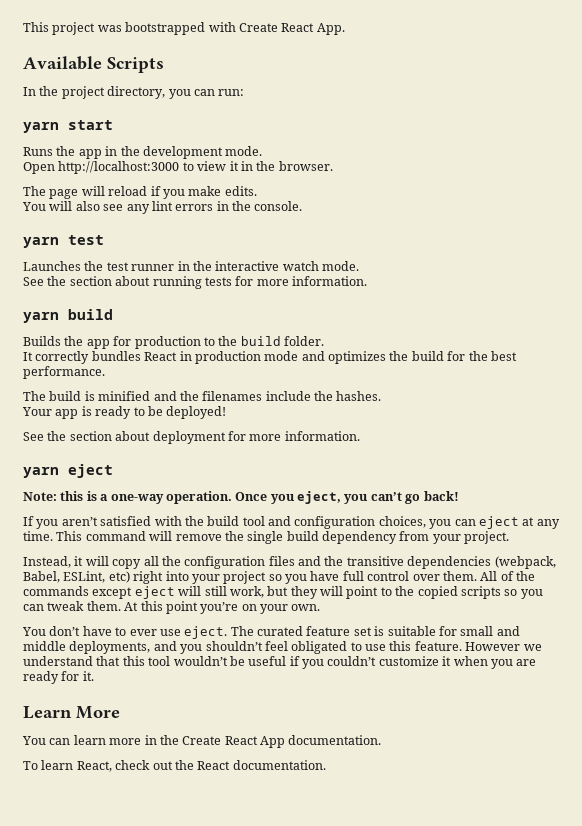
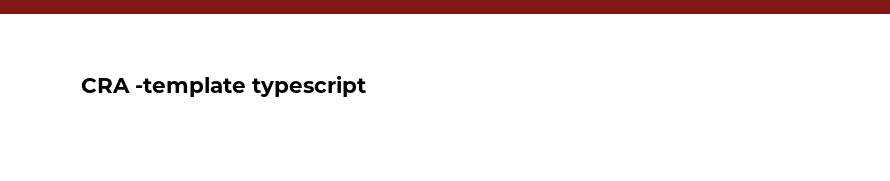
[23,22,345,35] [23,56,164,73] [23,86,245,99] [23,120,113,133] [23,146,263,159] [23,161,333,174] [23,186,257,199] [22,201,303,214] [23,235,104,248] [23,261,359,271] [23,276,367,289] [23,309,113,323] [23,336,324,349] [23,351,517,364] [23,366,105,379] [23,391,382,401] [22,406,227,419] [23,431,360,444] [23,464,113,478] [23,491,459,504] [23,516,560,529] [23,531,510,544] [23,556,556,569] [23,571,535,584] [23,586,543,599] [23,601,321,614] [22,626,520,639] [23,641,542,654] [23,656,537,669] [23,671,94,684] [23,706,120,719] [22,735,382,748] [23,760,326,772] This project was bootstrapped with Create React App. // Available Scripts // In the project directory, you can run: // yarn start // Runs the app in the development mode. // Open http://localhost:3000 to view it in the browser. // The page will reload if you make edits. // You will also see any lint errors in the console. // yarn test // Launches the test runner in the interactive watch mode. // See the section about running tests for more information. // yarn build // Builds the app for production to the build folder. // It correctly bundles React in production mode and optimizes the build for the best performance. // The build is minified and the filenames include the hashes. // Your app is ready to be deployed! // See the section about deployment for more information. // yarn eject // Note: this is a one-way operation. Once you eject, you can’t go back! // If you aren’t satisfied with the build tool and configuration choices, you can eject at any time. This command will remove the single build dependency from your project. // Instead, it will copy all the configuration files and the transitive dependencies (webpack, Babel, ESLint, etc) right into your project so you have full control over them. All of the commands except eject will still work, but they will point to the copied scripts so you can tweak them. At this point you’re on your own. // You don’t have to ever use eject. The curated feature set is suitable for small and middle deployments, and you shouldn’t feel obligated to use this feature. However we understand that this tool wouldn’t be useful if you couldn’t customize it when you are ready for it. // Learn More // You can learn more in the Create React App documentation. // To learn React, check out the React documentation. -> [81,76,366,97] CRA -template typescript

